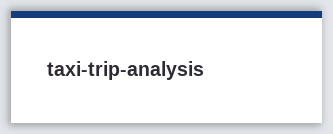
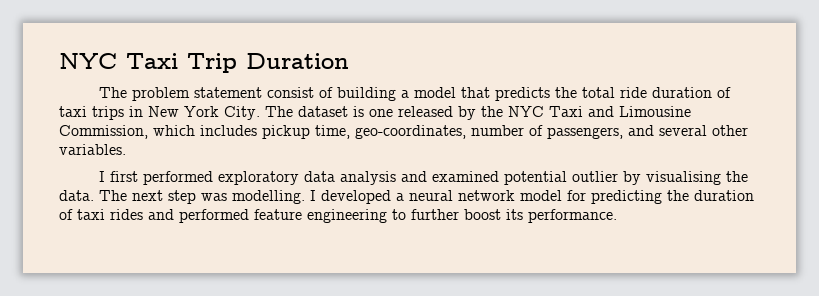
[47,61,204,80] taxi-trip-analysis -> [59,53,349,73] [98,87,731,101] [59,106,691,120] [59,125,748,139] [59,144,126,155] [98,171,748,185] [59,190,754,204] [59,209,617,223] NYC Taxi Trip Duration // The problem statement consist of building a model that predicts the total ride duration of taxi trips in New York City. The dataset is one released by the NYC Taxi and Limousine Commission, which includes pickup time, geo-coordinates, number of passengers, and several other variables. // I first performed exploratory data analysis and examined potential outlier by visualising the data. The next step was modelling. I developed a neural network model for predicting the duration of taxi rides and performed feature engineering to further boost its performance.

